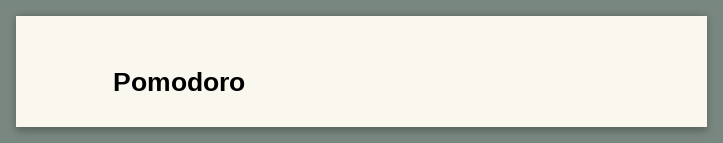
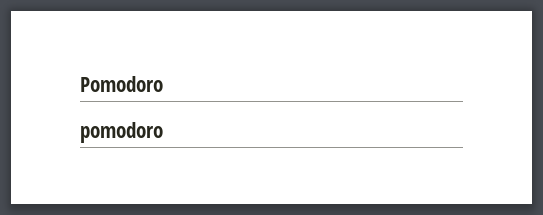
(245, 81) none -> [80,122,163,143] // pomodoro

